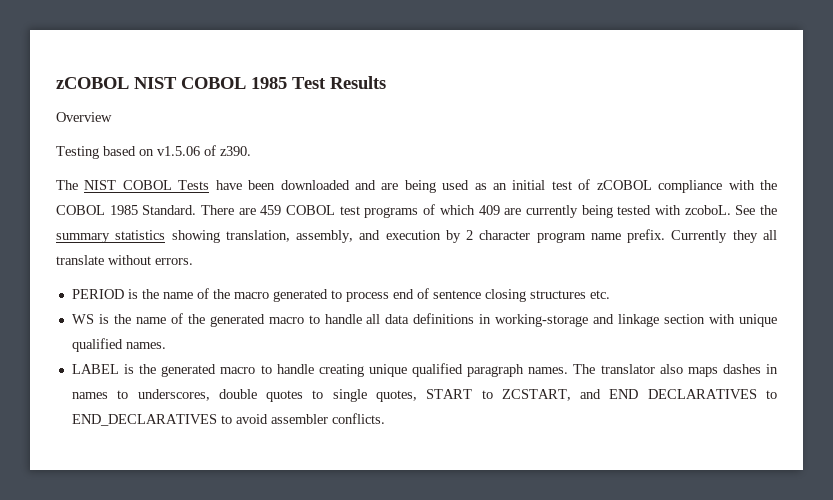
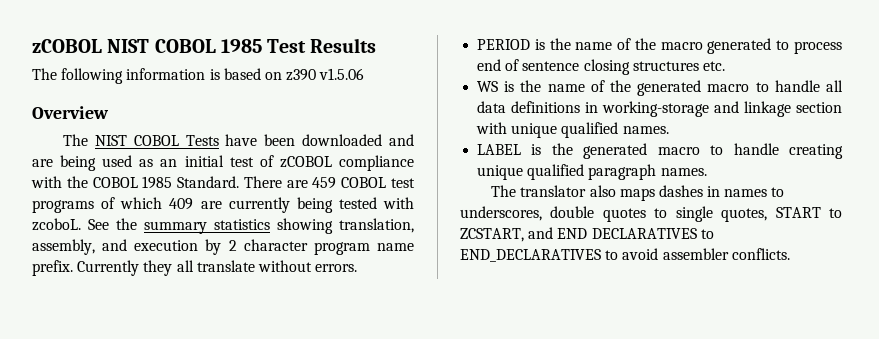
[56,112,112,122] [56,146,99,159] Overview // Testing -> [32,68,220,84] The following information is
(154, 152) none -> [286,69,317,81] z390
[204,145,251,156] of z390. -> [32,106,109,119] // Overview
(569, 370) none -> (707, 172) //

